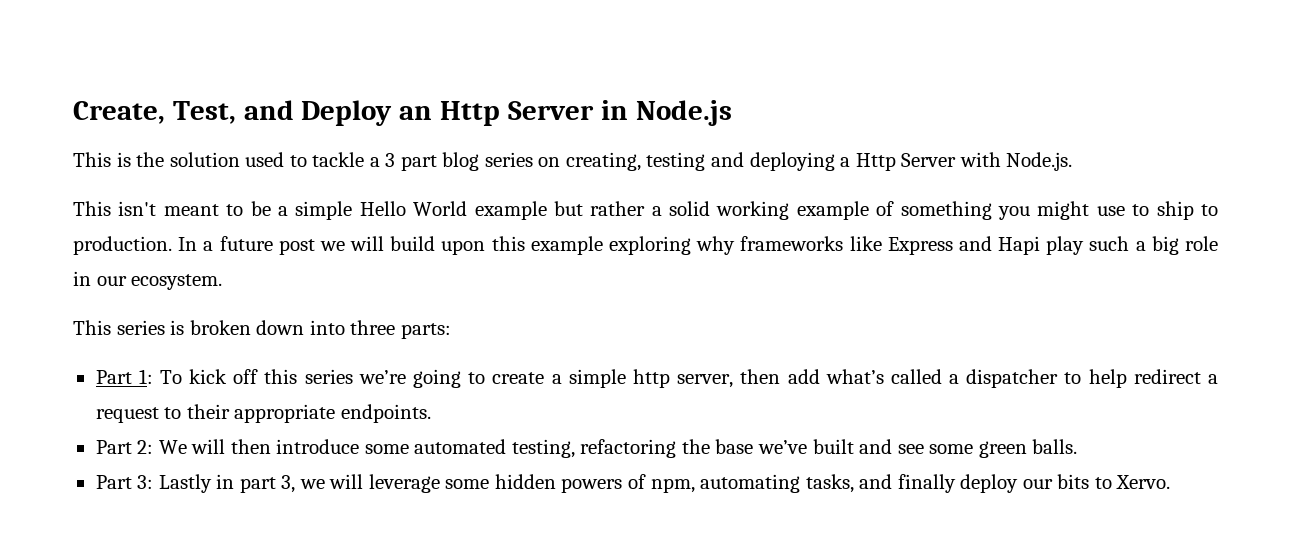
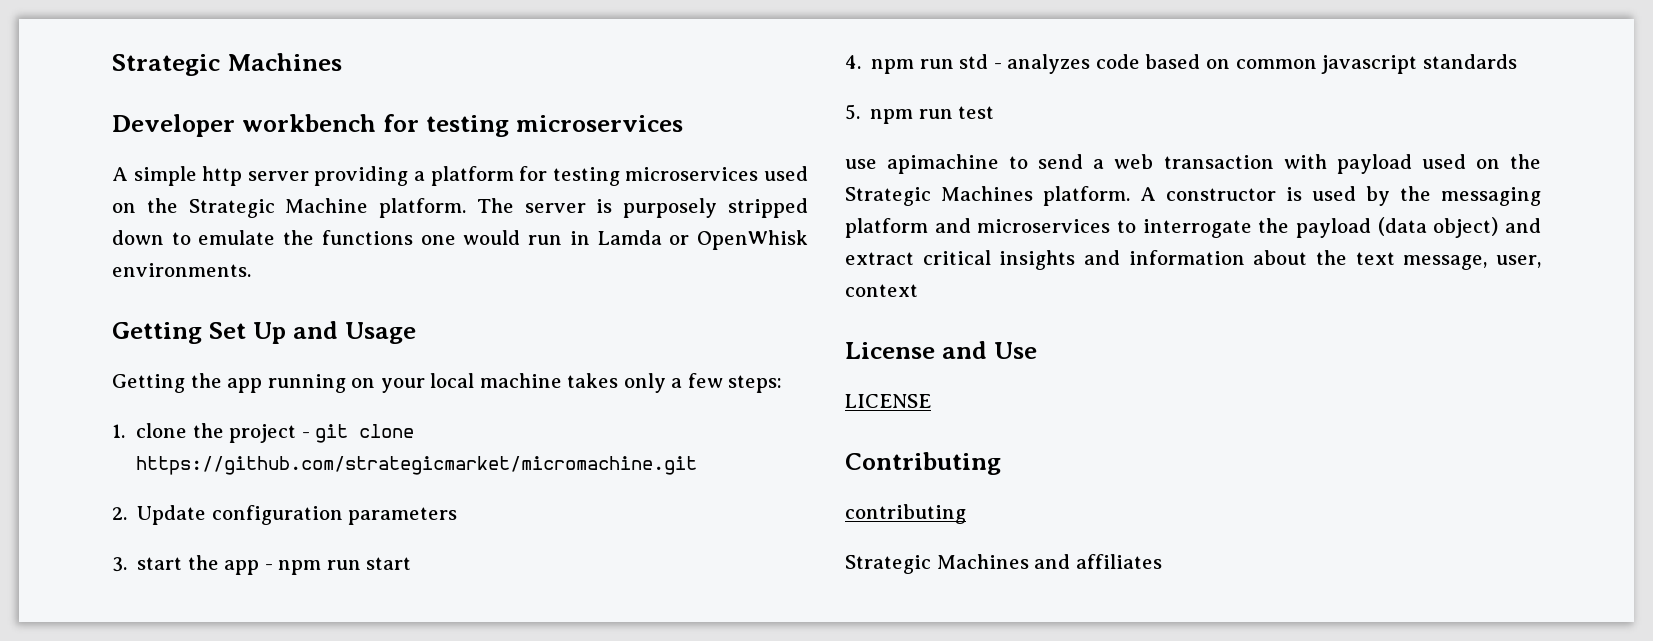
[73,100,732,126] [73,152,1073,171] [73,201,1219,220] [73,236,1218,255] [73,271,223,290] [73,320,451,339] [95,369,1219,388] [95,404,431,423] [95,439,1078,458] [95,474,1171,493] Create, Test, and Deploy an Http Server in Node.js // This is the solution used to tackle a 3 part blog series on creating, testing and deploying a Http Server with Node.js. // This isn't meant to be a simple Hello World example but rather a solid working example of something you might use to ship to production. In a future post we will build upon this example exploring why frameworks like Express and Hapi play such a big role in our ecosystem. // This series is broken down into three parts: // Part 1: To kick off this series we’re going to create a simple http server, then add what’s called a dispatcher to help redirect a request to their appropriate endpoints. // Part 2: We will then introduce some automated testing, refactoring the base we’ve built and see some green balls. // Part 3: Lastly in part 3, we will leverage some hidden powers of npm, automating tasks, and finally deploy our bits to Xervo. -> [112,53,342,76] [112,114,683,137] [112,166,809,186] [112,198,808,218] [112,230,809,250] [112,263,251,277] [112,321,416,344] [112,373,783,393] [112,423,415,443] [136,456,698,475] [112,505,458,525] [112,555,412,575] [845,54,1517,74] [845,104,995,124] [845,154,1541,174] [845,186,1541,206] [845,217,1541,238] [845,250,1541,270] [845,284,918,297] [845,341,1037,359] [845,394,931,408] [845,452,1001,475] [845,504,966,524] [845,554,1162,574] Strategic Machines // Developer workbench for testing microservices // A simple http server providing a platform for testing microservices used on the Strategic Machine platform. The server is purposely stripped down to emulate the functions one would run in Lamda or OpenWhisk environments. // Getting Set Up and Usage // Getting the app running on your local machine takes only a few steps: // 1. clone the project - git clone https://github.com/strategicmarket/micromachine.git // 2. Update configuration parameters // 3. start the app - npm run start // 4. npm run std - analyzes code based on common javascript standards // 5. npm run test // use apimachine to send a web transaction with payload used on the Strategic Machines platform. A constructor is used by the messaging platform and microservices to interrogate the payload (data object) and extract critical insights and information about the text message, user, context // License and Use // LICENSE // Contributing // contributing // Strategic Machines and affiliates

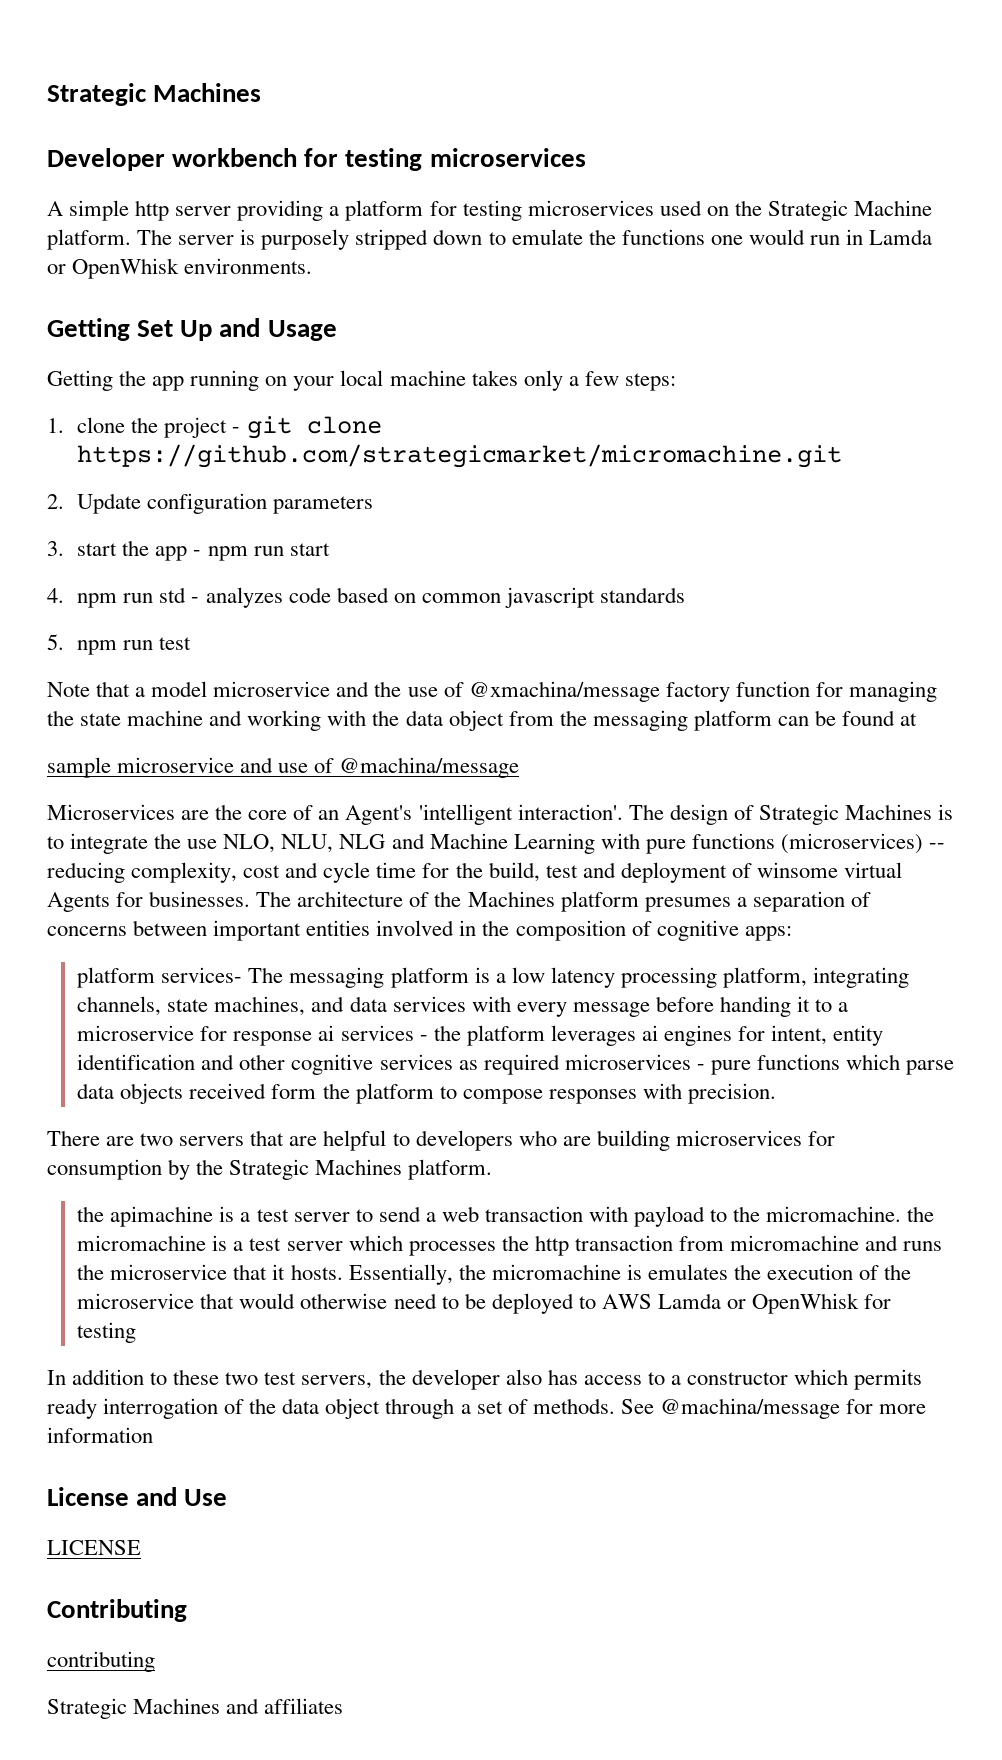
[845,154,1000,174] use apimachine -> [47,681,937,702] [47,710,918,731] [47,757,520,778] [47,804,954,825] [47,833,946,854] [47,862,903,883] [47,891,871,912] [47,920,792,941] [77,967,910,988] [77,996,849,1017] [77,1025,884,1046] [77,1054,955,1075] [77,1083,776,1104] [47,1130,835,1151] [47,1159,493,1180] [77,1206,350,1227] Note that a model microservice and the use of @xmachina/message factory function for managing the state machine and working with the data object from the messaging platform can be found at // sample microservice and use of @machina/message // Microservices are the core of an Agent's 'intelligent interaction'. The design of Strategic Machines is to integrate the use NLO, NLU, NLG and Machine Learning with pure functions (microservices) -- reducing complexity, cost and cycle time for the build, test and deployment of winsome virtual Agents for businesses. The architecture of the Machines platform presumes a separation of concerns between important entities involved in the composition of cognitive apps: // platform services- The messaging platform is a low latency processing platform, integrating channels, state machines, and data services with every message before handing it to a microservice for response ai services - the platform leverages ai engines for intent, entity identification and other cognitive services as required microservices - pure functions which parse data objects received form the platform to compose responses with precision. // There are two servers that are helpful to developers who are building microservices for consumption by the Strategic Machines platform. // the apimachine is a test server
[1421,154,1541,169] [845,186,1541,206] [845,217,1541,238] [845,250,1541,270] [845,284,918,297] used on the Strategic Machines platform. A constructor is used by the messaging platform and microservices to interrogate the payload (data object) and extract critical insights and information about the text message, user, context -> [710,1206,935,1222] [77,1235,943,1256] [77,1264,912,1285] [77,1293,892,1314] [77,1322,137,1343] [47,1369,923,1390] [47,1398,927,1419] [47,1427,153,1443] to the micromachine. the micromachine is a test server which processes the http transaction from micromachine and runs the microservice that it hosts. Essentially, the micromachine is emulates the execution of the microservice that would otherwise need to be deployed to AWS Lamda or OpenWhisk for testing // In addition to these two test servers, the developer also has access to a constructor which permits ready interrogation of the data object through a set of methods. See @machina/message for more information

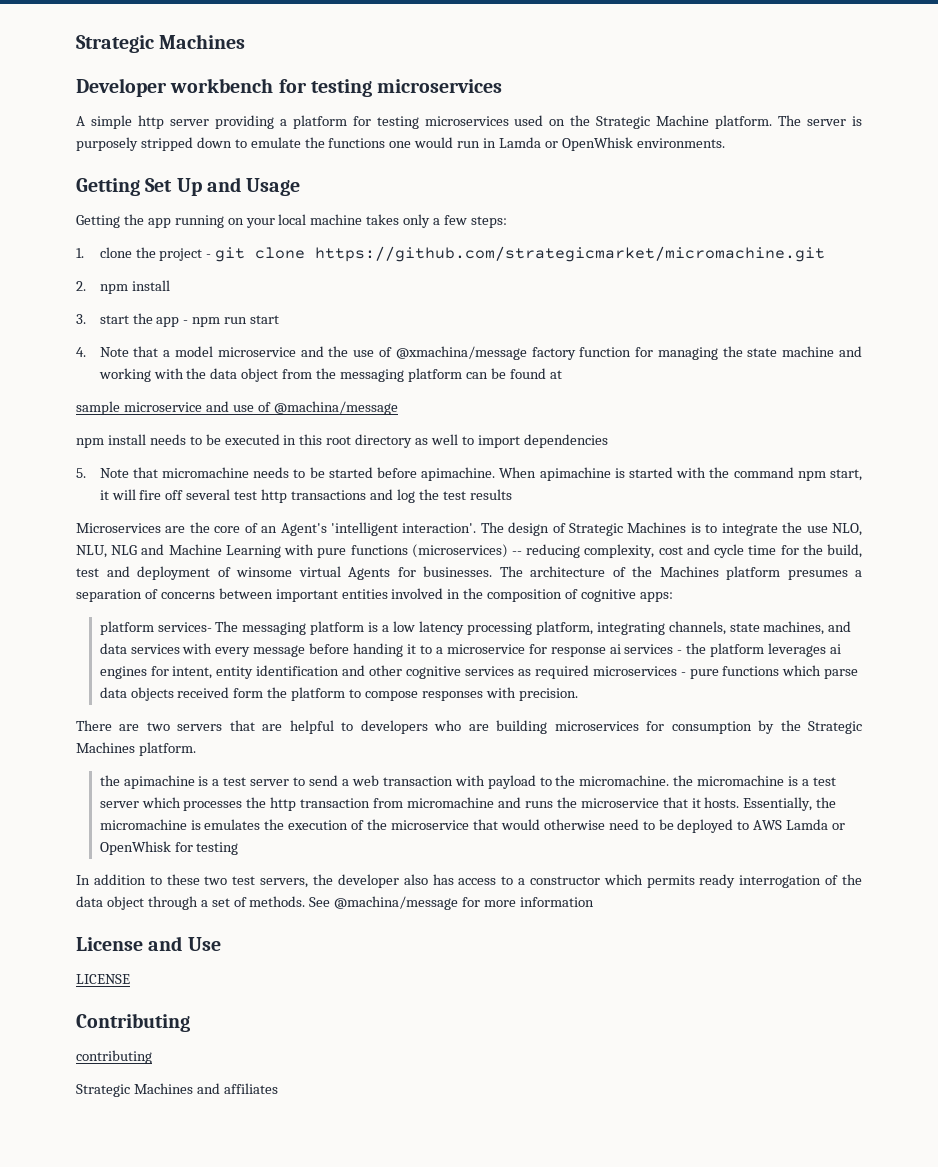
[77,493,374,514] Update configuration parameters -> [99,280,170,294] npm install
[77,587,685,608] [47,634,192,655] npm run std - analyzes code based on common javascript standards // 5. npm run test // -> (86, 352) none
(520, 767) none -> [76,434,608,448] [76,467,862,481] [99,489,512,503] // npm install needs to be executed in this root directory as well to import dependencies // 5. Note that micromachine needs to be started before apimachine. When apimachine is started with the command npm start, it will fire off several test http transactions and log the test results

